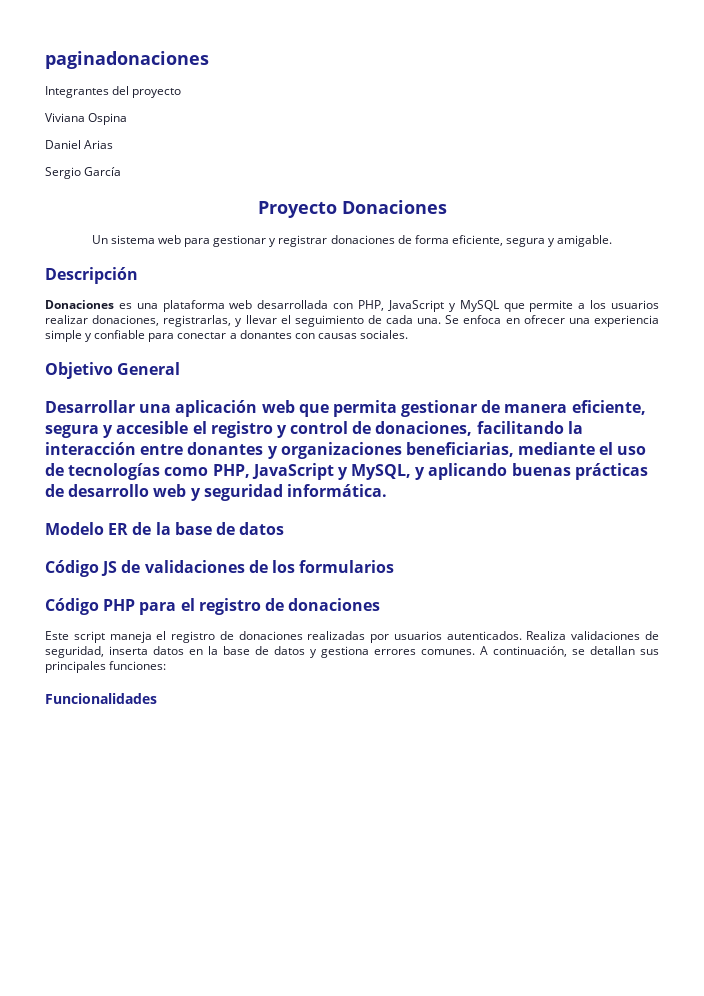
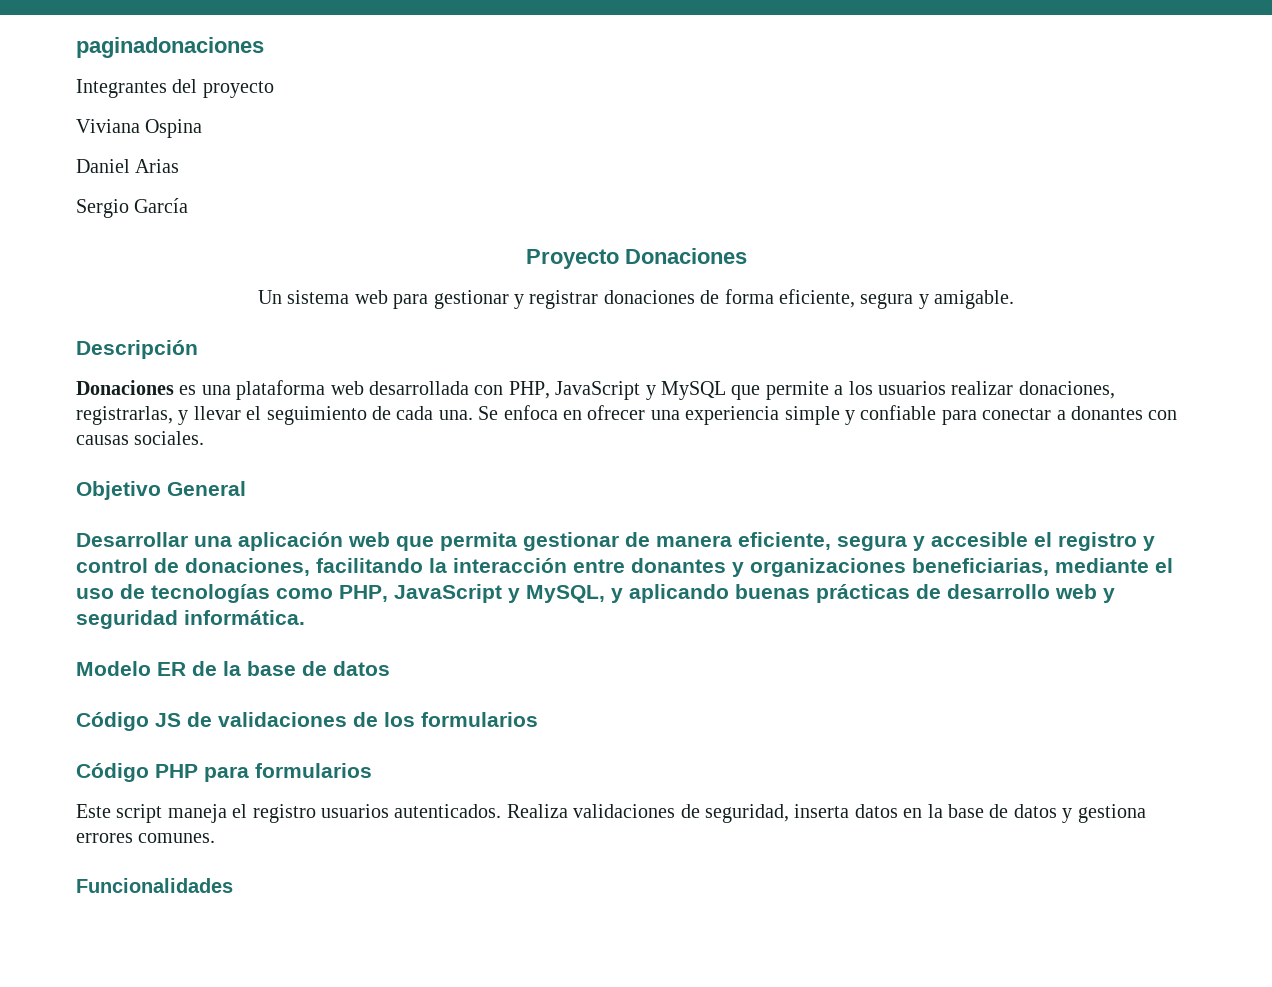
[180,598,381,615] el registro de donaciones -> [255,763,372,778] formularios
[219,631,390,643] de donaciones realizadas por -> (316, 813) none
[480,646,659,657] [45,661,167,673] A continuación, se detallan sus principales funciones: -> (216, 838) none

